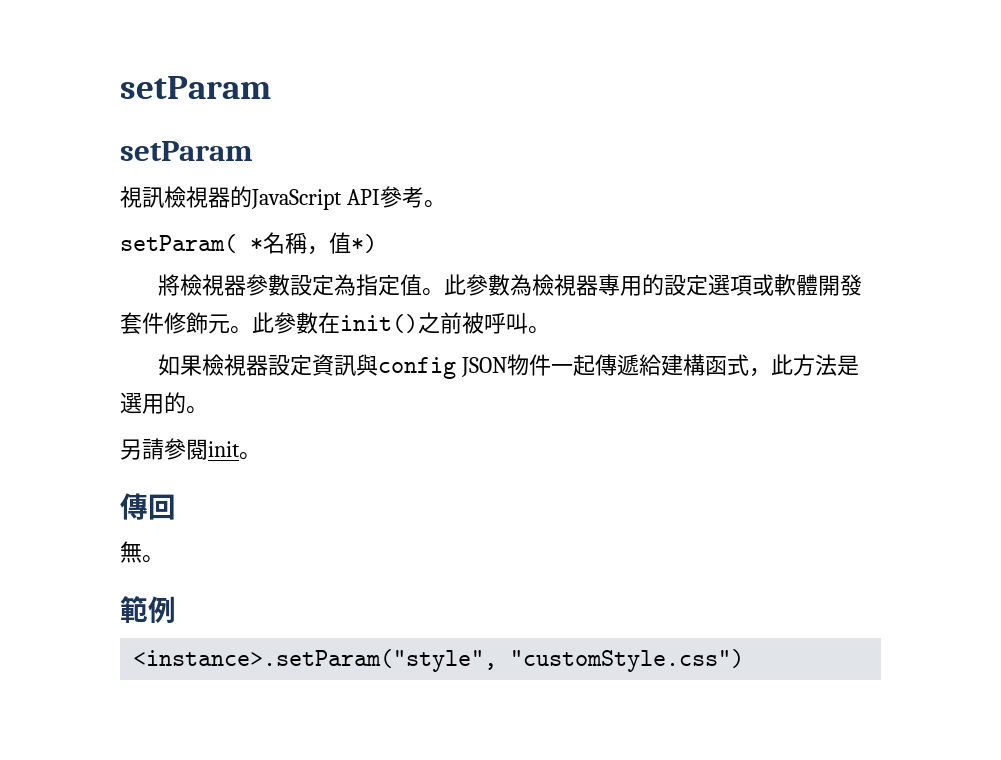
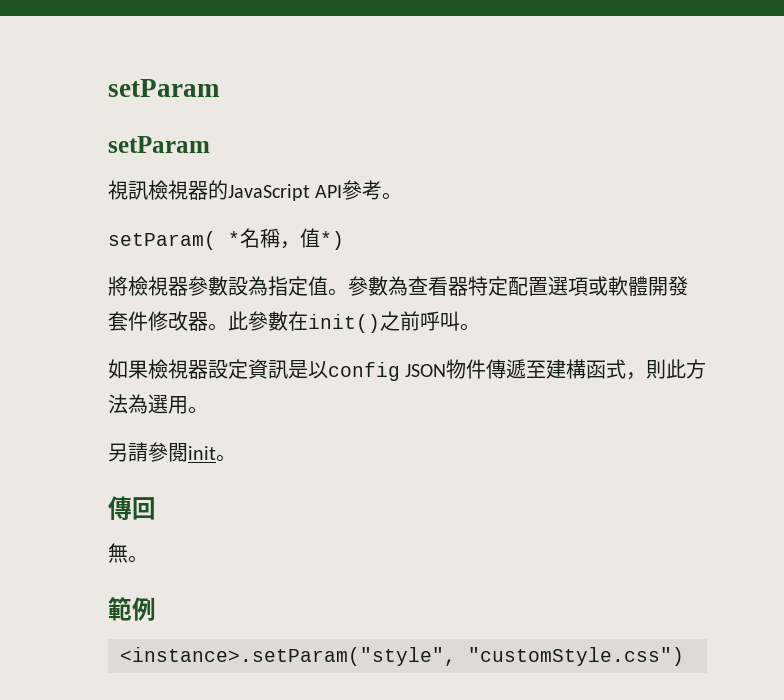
[312,274,335,296] 定 -> (248, 286) none
[444,274,709,296] 此參數為檢視器專用的設定 -> [348,276,548,296] 參數為查看器特定配置
[186,312,230,334] 飾元 -> [168,311,208,331] 改器
[462,312,484,334] 被 -> (420, 321) none
[356,354,379,376] 與 -> [288,360,328,379] 是以
[551,354,860,377] [120,392,186,414] 一起傳遞給建構函式，此方法是選用的 -> [486,359,707,380] [108,394,188,414] 傳遞至建構函式，則此方法為選用

